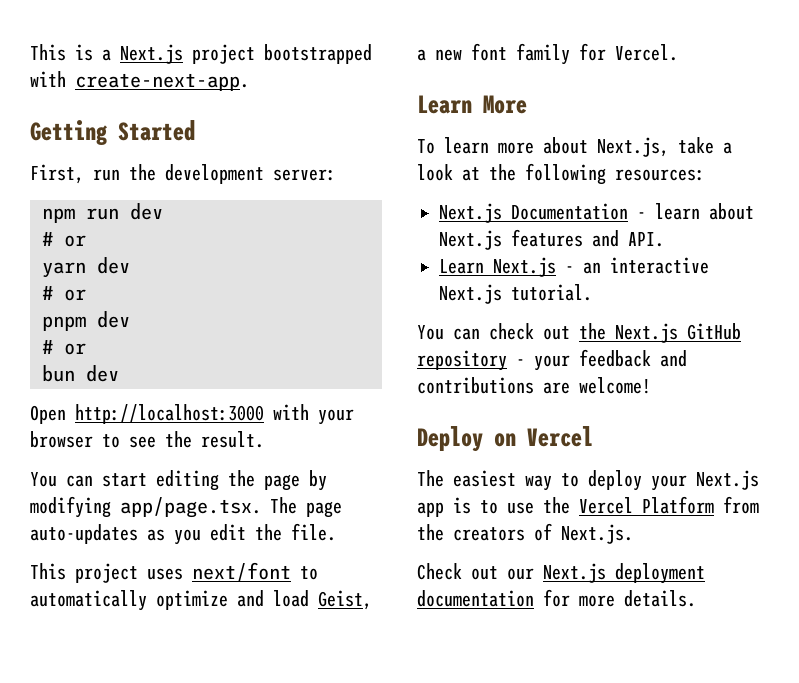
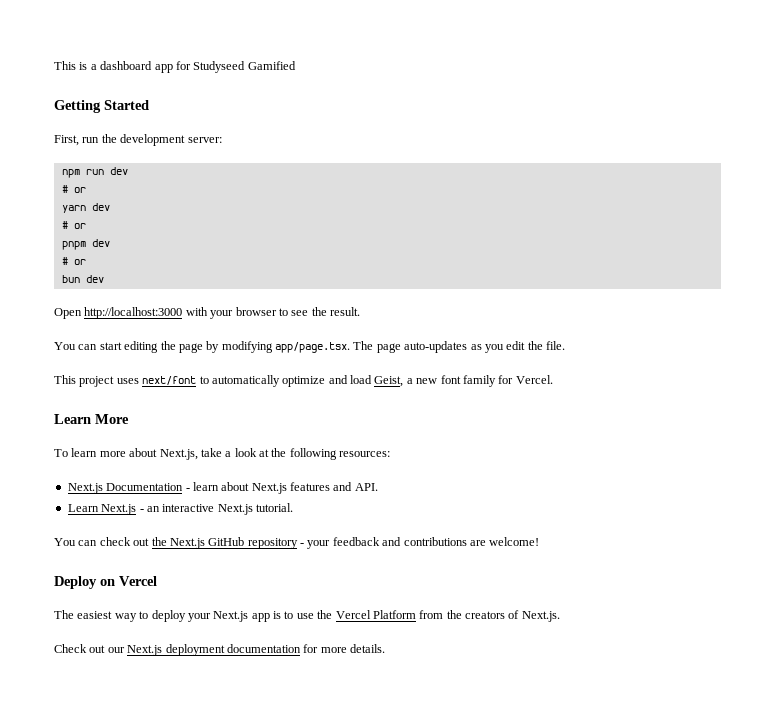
[120,44,372,64] [30,71,249,91] Next.js project bootstrapped with create-next-app. -> [100,61,296,73] dashboard app for Studyseed Gamified

